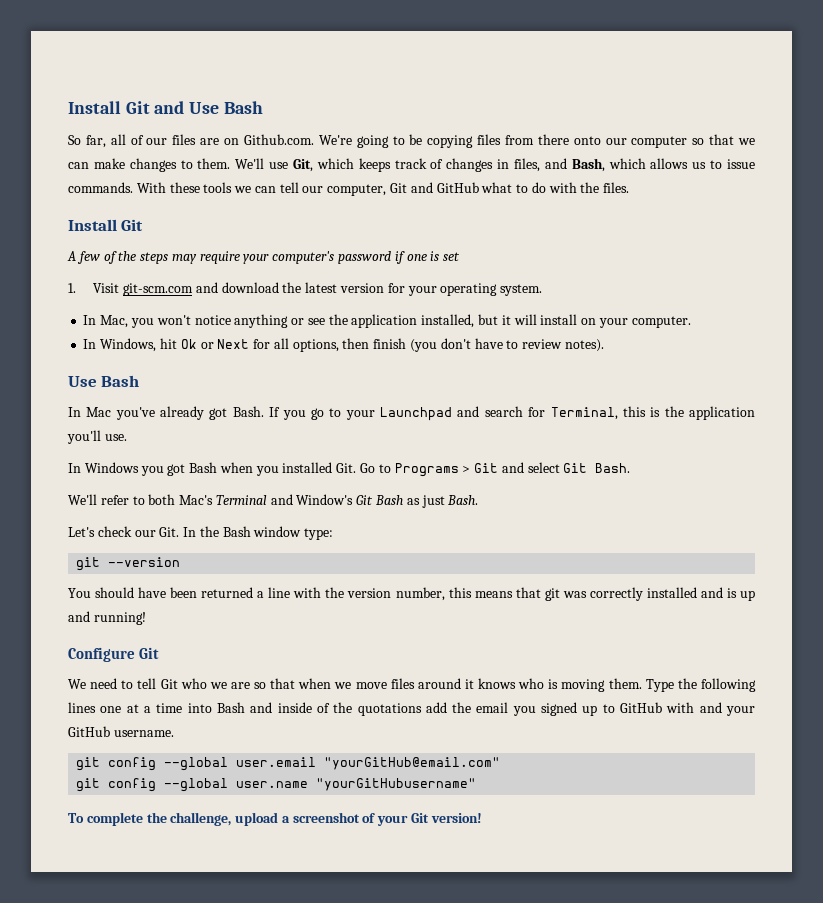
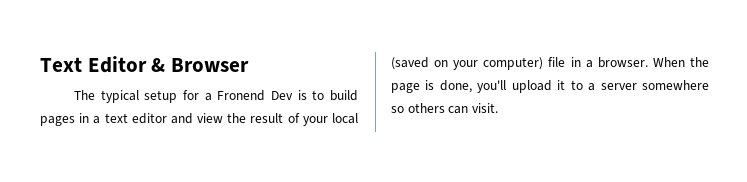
[68,101,263,114] [68,134,756,148] [68,158,755,172] [68,182,630,196] [68,219,144,231] [67,251,461,264] [68,282,543,296] [83,314,691,328] [83,338,604,352] [68,375,140,387] [68,406,755,421] [67,430,127,444] [68,462,631,477] [68,494,479,508] [68,526,334,540] [76,557,181,571] [68,587,755,601] [68,611,146,625] [68,647,160,662] [68,678,756,692] [68,702,756,716] [68,726,174,737] [76,757,501,771] [76,778,477,792] [68,812,482,826] Install Git and Use Bash // So far, all of our files are on Github.com. We're going to be copying files from there onto our computer so that we can make changes to them. We'll use Git, which keeps track of changes in files, and Bash, which allows us to issue commands. With these tools we can tell our computer, Git and GitHub what to do with the files. // Install Git // A few of the steps may require your computer's password if one is set // 1. Visit git-scm.com and download the latest version for your operating system. // In Mac, you won't notice anything or see the application installed, but it will install on your computer. // In Windows, hit Ok or Next for all options, then finish (you don't have to review notes). // Use Bash // In Mac you've already got Bash. If you go to your Launchpad and search for Terminal, this is the application you'll use. // In Windows you got Bash when you installed Git. Go to Programs > Git and select Git Bash. // We'll refer to both Mac's Terminal and Window's Git Bash as just Bash. // Let's check our Git. In the Bash window type: // git --version // You should have been returned a line with the version number, this means that git was correctly installed and is up and running! // Configure Git // We need to tell Git who we are so that when we move files around it knows who is moving them. Type the following lines one at a time into Bash and inside of the quotations add the email you signed up to GitHub with and your GitHub username. // git config --global user.email "yourGitHub@email.com" // git config --global user.name "yourGitHubusername" // To complete the challenge, upload a screenshot of your Git version! -> [40,56,250,73] [74,90,358,103] [40,113,358,126] [391,57,709,70] [391,80,709,93] [391,103,498,114] Text Editor & Browser // The typical setup for a Fronend Dev is to build pages in a text editor and view the result of your local (saved on your computer) file in a browser. When the page is done, you'll upload it to a server somewhere so others can visit.

